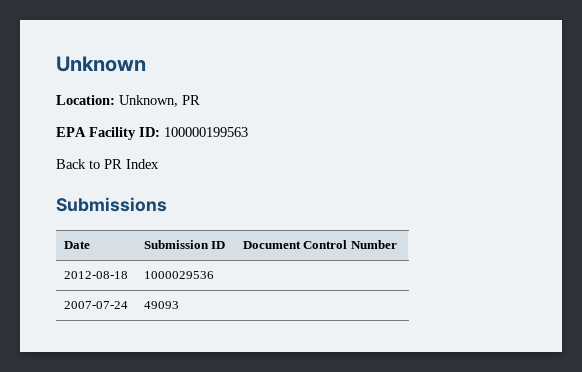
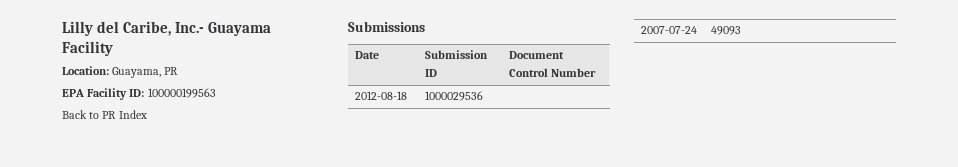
[56,56,146,72] Unknown -> [62,21,272,36] [62,41,113,56] Lilly del Caribe, Inc.- Guayama Facility
[119,95,178,107] Unknown, -> [112,67,162,78] Guayama,

